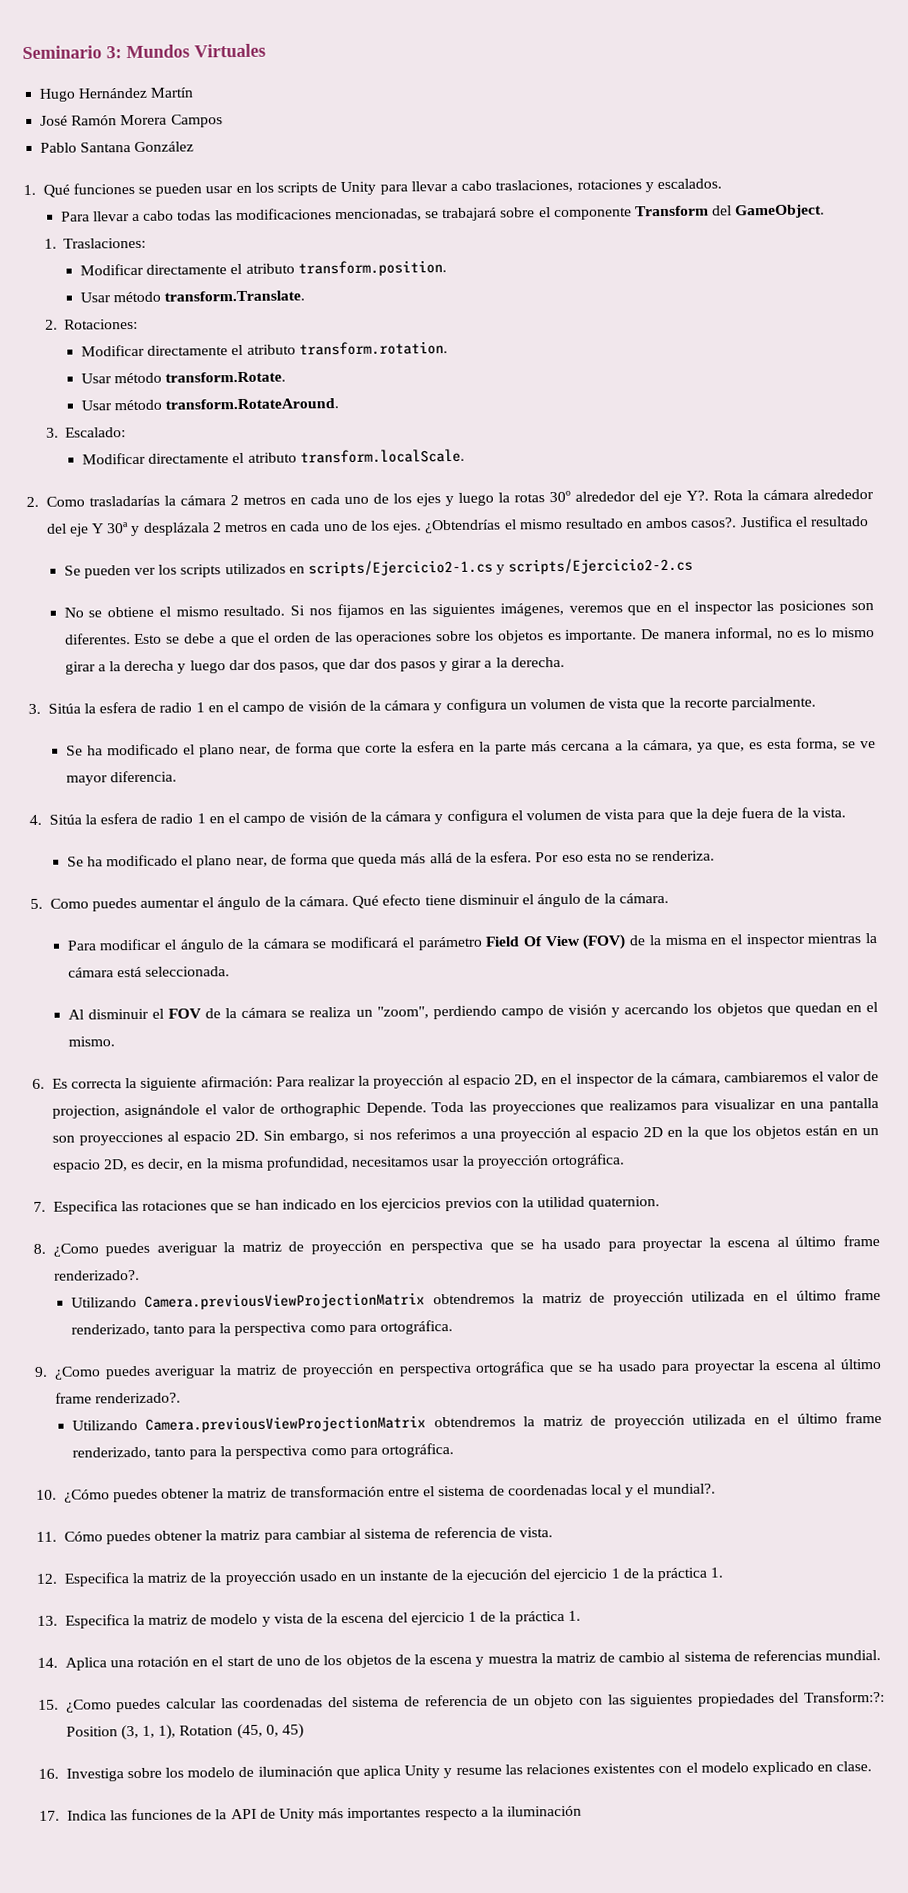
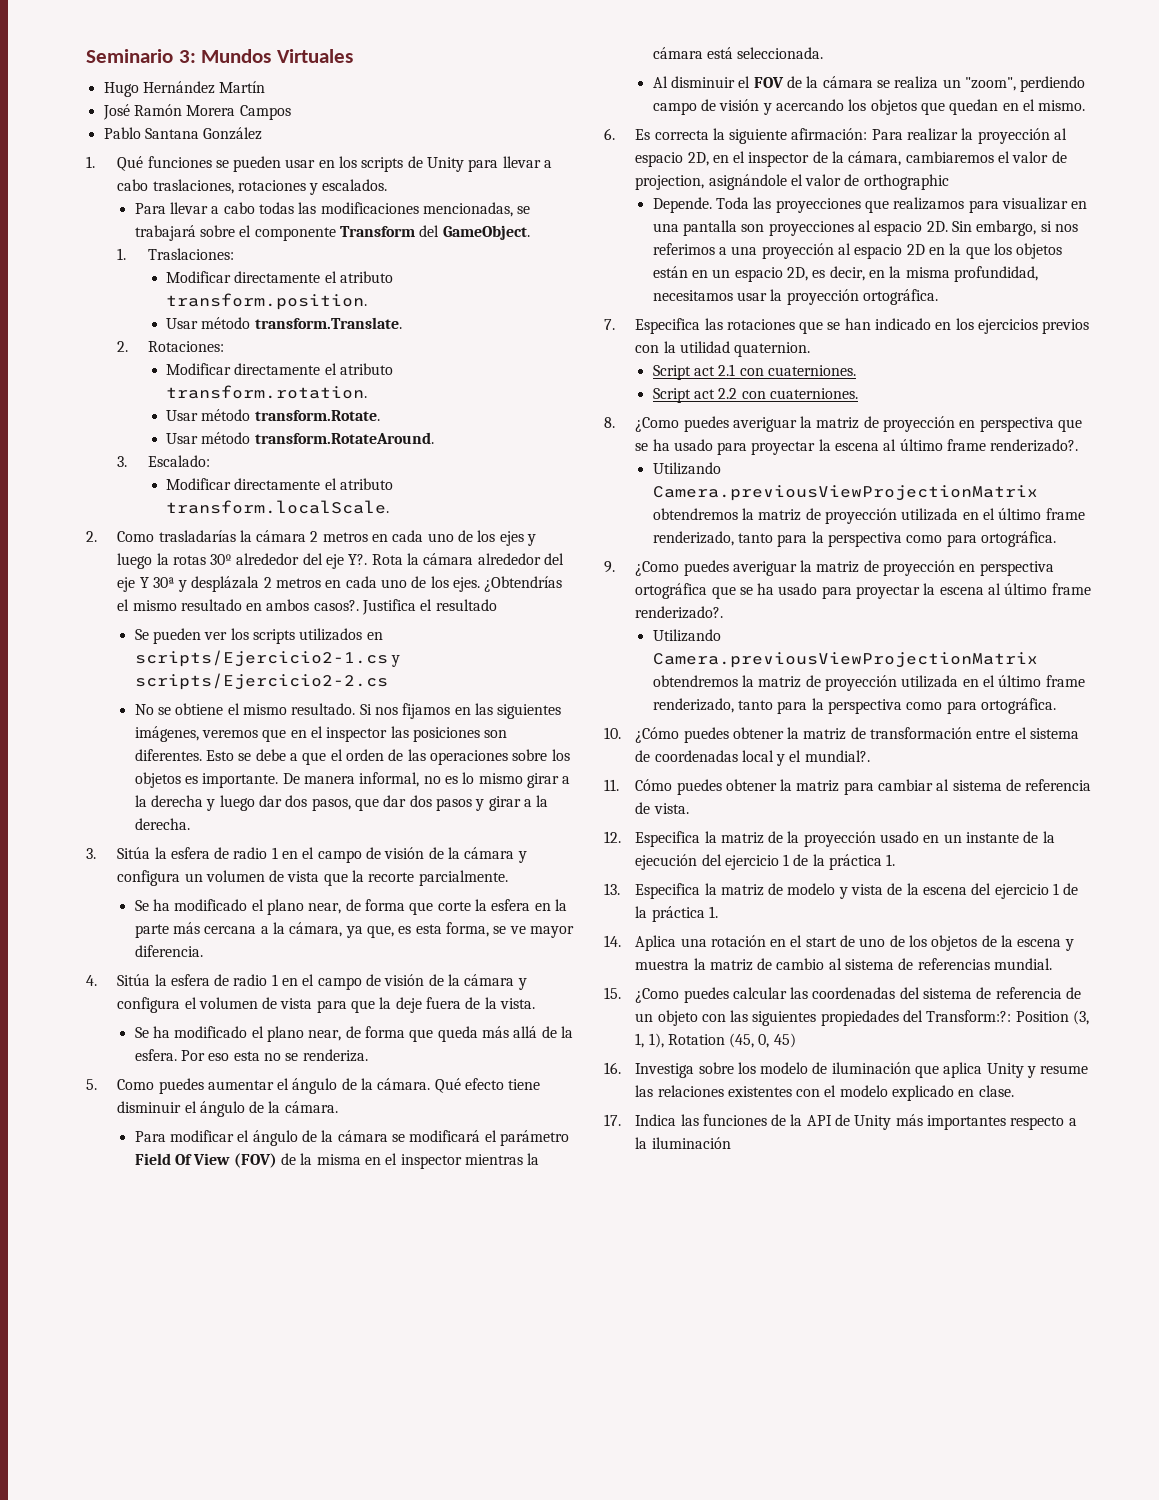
(361, 1109) none -> (949, 182) //
(661, 1203) none -> [652,364,857,380] [652,388,859,403] // Script act 2.1 con cuaterniones. // Script act 2.2 con cuaterniones.

